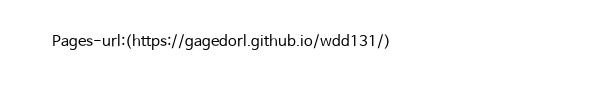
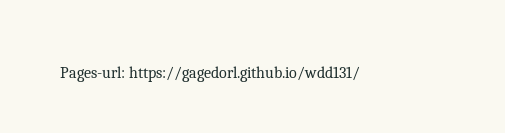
[52,34,391,50] Pages-url:(https://gagedorl.github.io/wdd131/) -> [60,66,361,82] Pages-url: https://gagedorl.github.io/wdd131/

